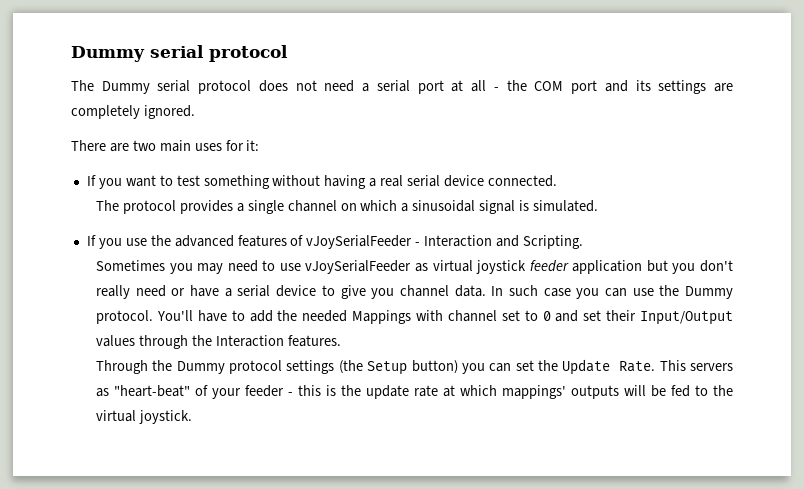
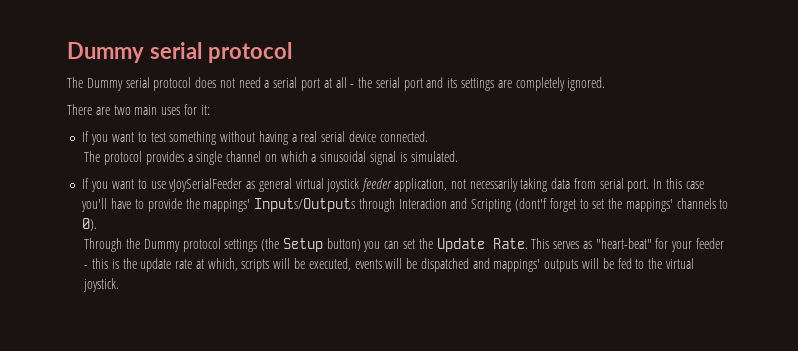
[534,81,564,91] COM -> [375,77,400,88] serial
[125,235,584,249] [96,260,258,274] use the advanced features of vJoySerialFeeder - Interaction and Scripting. // Sometimes you may need -> [111,179,134,189] want
(429, 267) none -> [258,178,292,192] general
[572,260,734,274] [96,285,734,299] [96,310,733,325] [96,335,341,349] application but you don't really need or have a serial device to give you channel data. In such case you can use the Dummy protocol. You'll have to add the needed Mappings with channel set to 0 and set their Input/Output values through the Interaction features. -> [393,178,704,192] [81,198,729,212] [82,218,98,231] application, not necessarily taking data from serial port. In this case you'll have to provide the mappings' Inputs/Outputs through Interaction and Scripting (dont'f forget to set the mappings' channels to 0).
[690,363,733,371] servers -> [553,241,580,249] serves
[195,385,209,396] of -> [655,238,669,249] for
[460,385,498,396] which -> [207,258,490,272] which, scripts will be executed, events will be dispatched and

